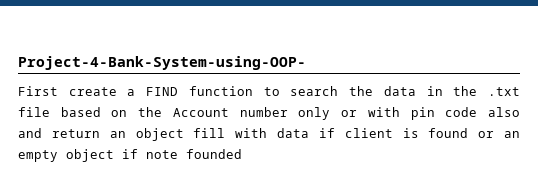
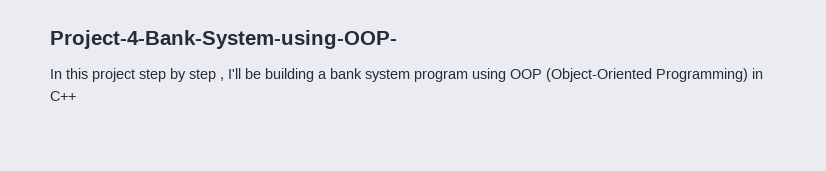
[18,86,521,96] [18,107,521,120] [18,128,520,141] [18,149,242,162] First create a FIND function to search the data in the .txt file based on the Account number only or with pin code also and return an object fill with data if client is found or an empty object if note founded -> [50,68,763,82] [50,91,76,101] In this project step by step , I'll be building a bank system program using OOP (Object-Oriented Programming) in C++

